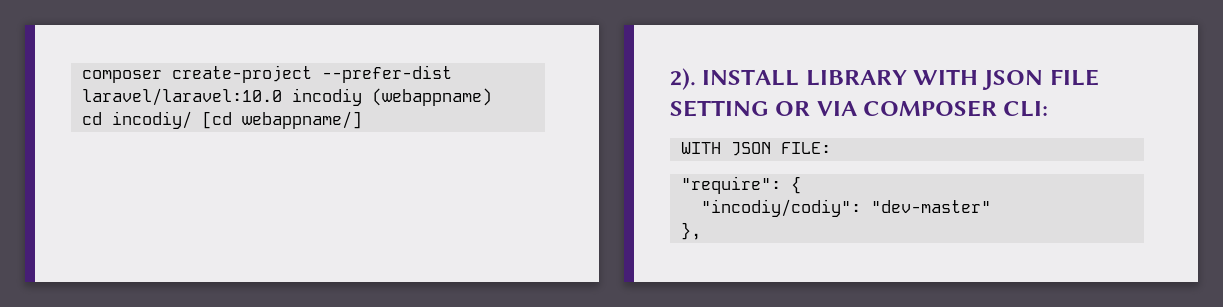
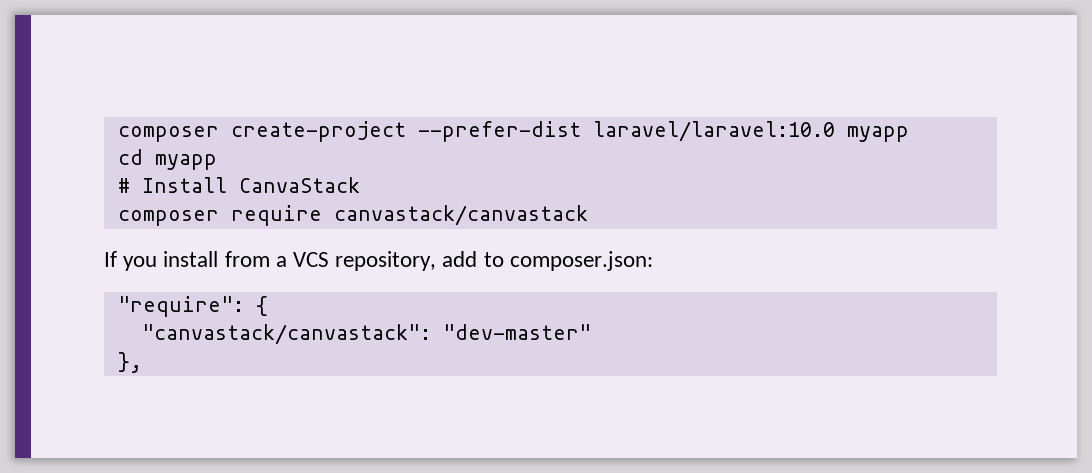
[291,88,492,106] incodiy (webappname) -> [846,126,909,142] myapp
[111,111,362,129] [670,68,1099,90] [670,100,1049,117] [680,142,831,156] incodiy/ [cd webappname/] // 2). INSTALL LIBRARY WITH JSON FILE SETTING OR VIA COMPOSER CLI: // WITH JSON FILE: -> [154,154,217,170] [117,177,360,193] [117,205,588,226] [104,251,653,271] myapp // # Install CanvaStack // composer require canvastack/canvastack // If you install from a VCS repository, add to composer.json:
[700,199,861,217] "incodiy/codiy": -> [141,324,431,345] "canvastack/canvastack":

